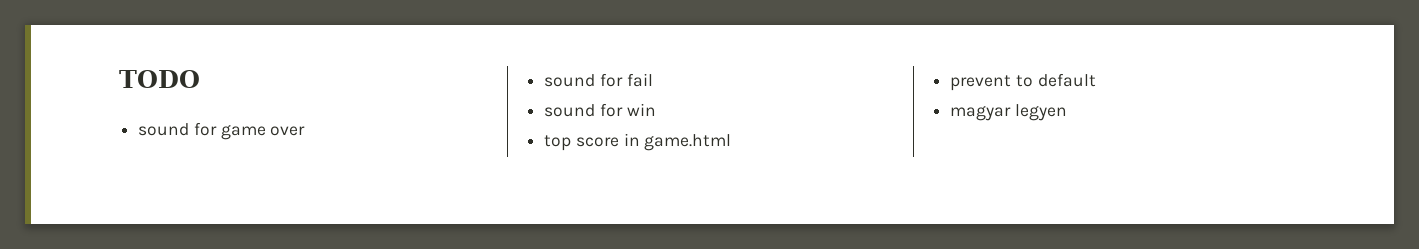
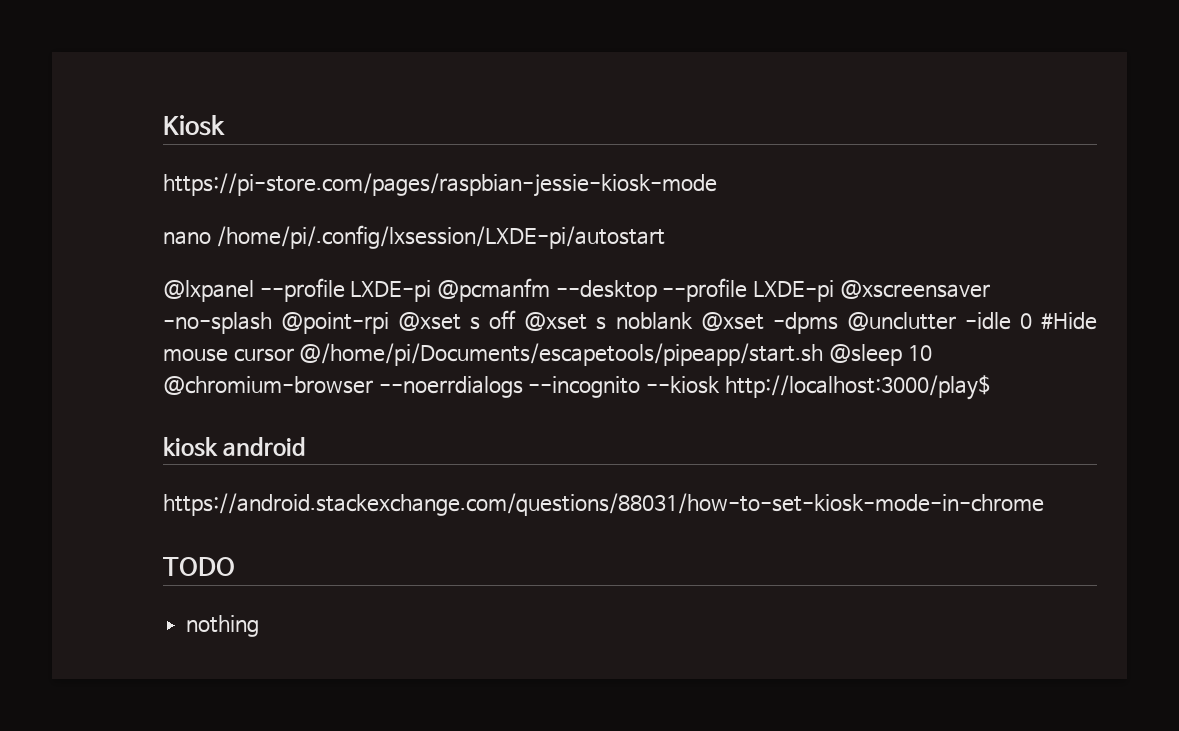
[119,70,200,88] [138,122,306,140] [544,73,653,87] [544,103,656,117] [544,133,732,151] [950,73,1096,91] [950,104,1067,121] TODO // sound for game over // sound for fail // sound for win // top score in game.html // prevent to default // magyar legyen -> [163,115,225,136] [163,173,717,197] [163,225,665,249] [163,278,990,302] [163,310,1097,334] [163,343,932,366] [163,375,990,400] [163,437,307,457] [163,493,1044,516] [163,557,235,576] [186,615,260,637] Kiosk // https://pi-store.com/pages/raspbian-jessie-kiosk-mode // nano /home/pi/.config/lxsession/LXDE-pi/autostart // @lxpanel --profile LXDE-pi @pcmanfm --desktop --profile LXDE-pi @xscreensaver -no-splash @point-rpi @xset s off @xset s noblank @xset -dpms @unclutter -idle 0 #Hide mouse cursor @/home/pi/Documents/escapetools/pipeapp/start.sh @sleep 10 @chromium-browser --noerrdialogs --incognito --kiosk http://localhost:3000/play$ // kiosk android // https://android.stackexchange.com/questions/88031/how-to-set-kiosk-mode-in-chrome // TODO // nothing

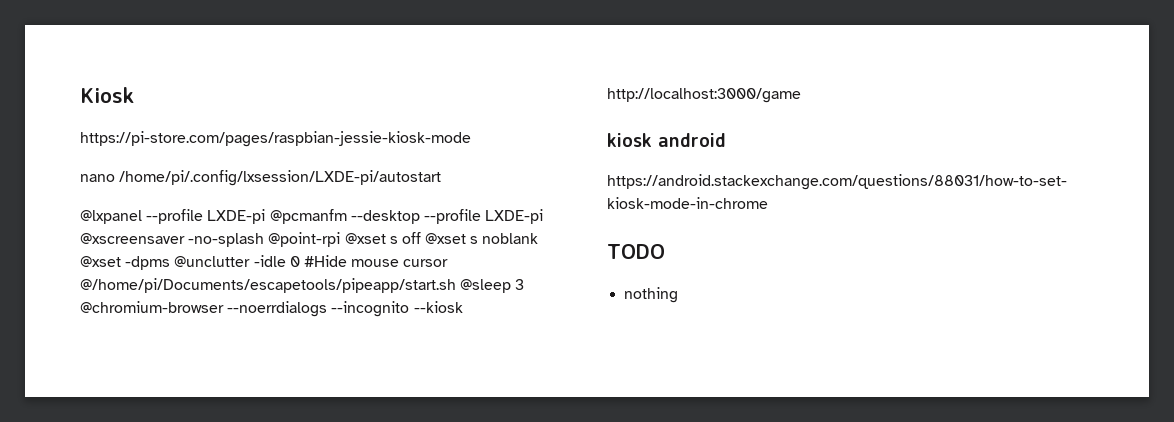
[907,345,932,361] 10 -> [515,279,525,290] 3
[724,375,990,400] http://localhost:3000/play$ -> [607,88,801,103] http://localhost:3000/game

